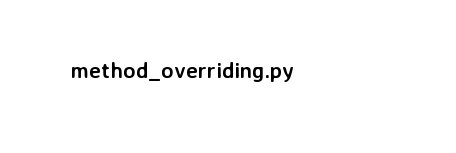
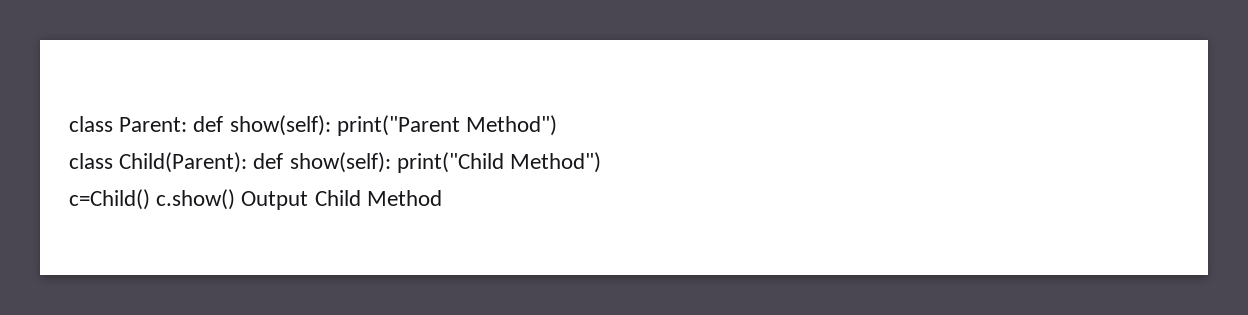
[71,62,294,82] method_overriding.py -> [69,115,558,136] [69,152,602,173] [69,189,442,210] class Parent: def show(self): print("Parent Method") // class Child(Parent): def show(self): print("Child Method") // c=Child() c.show() Output Child Method

